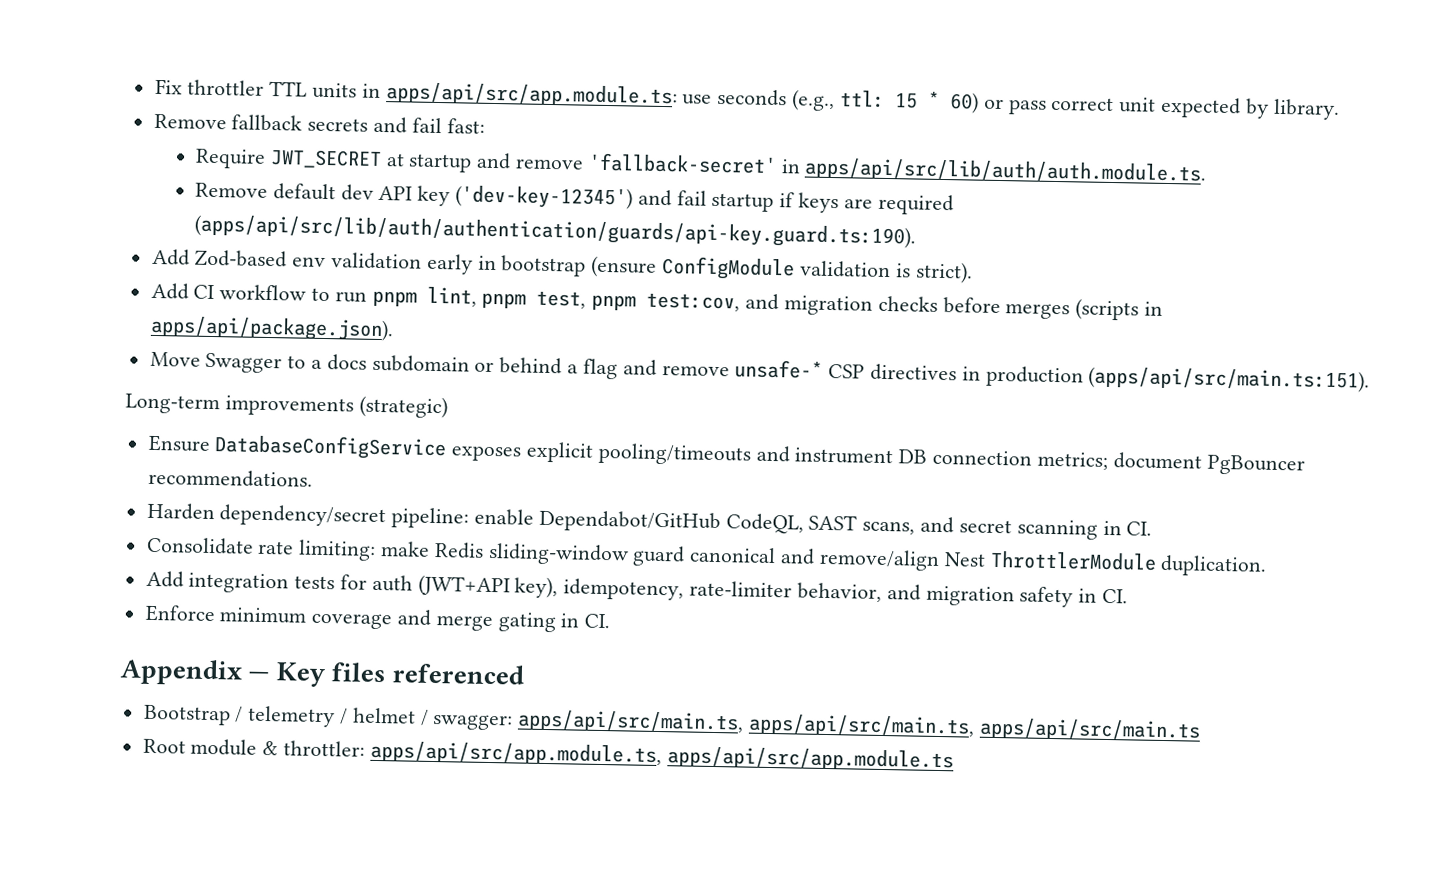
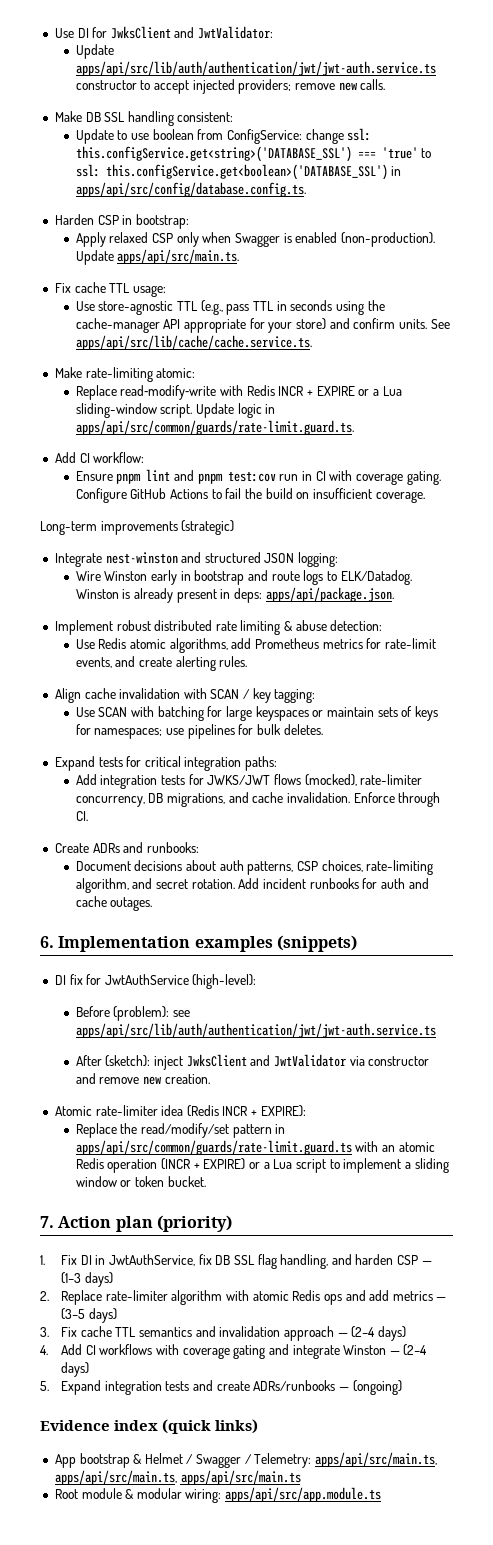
[154,78,1340,121] [153,113,485,134] [195,148,1208,185] [195,182,954,216] [194,214,917,249] [151,248,973,284] [150,282,1163,321] [149,315,394,342] [149,351,1371,393] [125,393,448,419] [147,434,1305,476] [147,468,313,488] [146,502,1153,540] [145,536,1268,577] [145,570,1128,608] [144,604,611,633] [120,658,526,688] [142,704,514,731] Fix throttler TTL units in apps/api/src/app.module.ts: use seconds (e.g., ttl: 15 * 60) or pass correct unit expected by library. // Remove fallback secrets and fail fast: // Require JWT_SECRET at startup and remove 'fallback-secret' in apps/api/src/lib/auth/auth.module.ts. // Remove default dev API key ('dev-key-12345') and fail startup if keys are required (apps/api/src/lib/auth/authentication/guards/api-key.guard.ts:190). // Add Zod-based env validation early in bootstrap (ensure ConfigModule validation is strict). // Add CI workflow to run pnpm lint, pnpm test, pnpm test:cov, and migration checks before merges (scripts in apps/api/package.json). // Move Swagger to a docs subdomain or behind a flag and remove unsafe-* CSP directives in production (apps/api/src/main.ts:151). // Long-term improvements (strategic) // Ensure DatabaseConfigService exposes explicit pooling/timeouts and instrument DB connection metrics; document PgBouncer recommendations. // Harden dependency/secret pipeline: enable Dependabot/GitHub CodeQL, SAST scans, and secret scanning in CI. // Consolidate rate limiting: make Redis sliding-window guard canonical and remove/align Nest ThrottlerModule duplication. // Add integration tests for auth (JWT+API key), idempotency, rate-limiter behavior, and migration safety in CI. // Enforce minimum coverage and merge gating in CI. // Appendix — Key files referenced // Bootstrap / telemetry / helmet / swagger: -> [54,26,274,39] [75,44,114,59] [75,61,436,76] [75,79,386,94] [54,111,234,126] [75,128,372,144] [75,146,432,162] [75,164,402,180] [75,182,306,197] [54,214,189,229] [75,232,436,247] [75,249,240,265] [54,282,166,297] [75,300,385,315] [75,318,450,333] [75,335,312,350] [54,367,196,382] [75,385,402,400] [75,403,276,418] [75,420,354,435] [54,452,145,463] [75,469,441,485] [75,488,425,503] [40,520,235,535] [54,552,339,567] [75,570,412,585] [75,587,394,603] [54,620,383,635] [75,638,437,653] [75,656,248,671] [54,688,316,703] [75,706,438,721] [75,724,323,739] [54,756,278,771] [75,774,423,789] [75,792,441,807] [75,811,88,821] [54,842,199,853] [75,860,434,875] [75,878,429,893] [75,896,153,911] [40,935,357,952] [54,974,257,989] [75,1006,191,1021] [75,1023,436,1038] [75,1054,430,1070] [75,1073,210,1085] [54,1105,306,1117] [75,1123,286,1138] [75,1140,435,1155] [75,1158,449,1173] [75,1176,206,1187] [40,1215,232,1232] [40,1254,432,1269] [60,1272,113,1287] [40,1290,447,1305] [60,1308,117,1323] [40,1326,406,1341] [40,1344,428,1359] [60,1362,89,1377] [40,1380,402,1395] [40,1419,259,1434] [54,1453,312,1468] Use DI for JwksClient and JwtValidator: // Update apps/api/src/lib/auth/authentication/jwt/jwt-auth.service.ts constructor to accept injected providers; remove new calls. // Make DB SSL handling consistent: // Update to use boolean from ConfigService: change ssl: this.configService.get<string>('DATABASE_SSL') === 'true' to ssl: this.configService.get<boolean>('DATABASE_SSL') in apps/api/src/config/database.config.ts. // Harden CSP in bootstrap: // Apply relaxed CSP only when Swagger is enabled (non-production). Update apps/api/src/main.ts. // Fix cache TTL usage: // Use store-agnostic TTL (e.g., pass TTL in seconds using the cache-manager API appropriate for your store) and confirm units. See apps/api/src/lib/cache/cache.service.ts. // Make rate-limiting atomic: // Replace read‑modify‑write with Redis INCR + EXPIRE or a Lua sliding-window script. Update logic in apps/api/src/common/guards/rate-limit.guard.ts. // Add CI workflow: // Ensure pnpm lint and pnpm test:cov run in CI with coverage gating. Configure GitHub Actions to fail the build on insufficient coverage. // Long-term improvements (strategic) // Integrate nest-winston and structured JSON logging: // Wire Winston early in bootstrap and route logs to ELK/Datadog. Winston is already present in deps: apps/api/package.json. // Implement robust distributed rate limiting & abuse detection: // Use Redis atomic algorithms, add Prometheus metrics for rate-limit events, and create alerting rules. // Align cache invalidation with SCAN / key tagging: // Use SCAN with batching for large keyspaces or maintain sets of keys for namespaces; use pipelines for bulk deletes. // Expand tests for critical integration paths: // Add integration tests for JWKS/JWT flows (mocked), rate-limiter concurrency, DB migrations, and cache invalidation. Enforce through CI. // Create ADRs and runbooks: // Document decisions about auth patterns, CSP choices, rate-limiting algorithm, and secret rotation. Add incident runbooks for auth and cache outages. // 6. Implementation examples (snippets) // DI fix for JwtAuthService (high-level): // Before (problem): see apps/api/src/lib/auth/authentication/jwt/jwt-auth.service.ts // After (sketch): inject JwksClient and JwtValidator via constructor and remove new creation. // Atomic rate-limiter idea (Redis INCR + EXPIRE): // Replace the read/modify/set pattern in apps/api/src/common/guards/rate-limit.guard.ts with an atomic Redis operation (INCR + EXPIRE) or a Lua script to implement a sliding window or token bucket. // 7. Action plan (priority) // 1. Fix DI in JwtAuthService, fix DB SSL flag handling, and harden CSP — (1–3 days) // 2. Replace rate-limiter algorithm with atomic Redis ops and add metrics — (3–5 days) // 3. Fix cache TTL semantics and invalidation approach — (2–4 days) // 4. Add CI workflows with coverage gating and integrate Winston — (2–4 days) // 5. Expand integration tests and create ADRs/runbooks — (ongoing) // Evidence index (quick links) // App bootstrap & Helmet / Swagger / Telemetry:
[283,740,662,767] throttler: apps/api/src/app.module.ts, -> [136,1488,222,1503] modular wiring:

